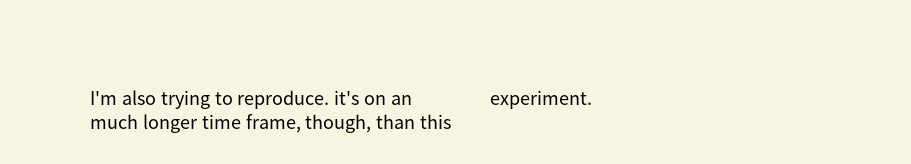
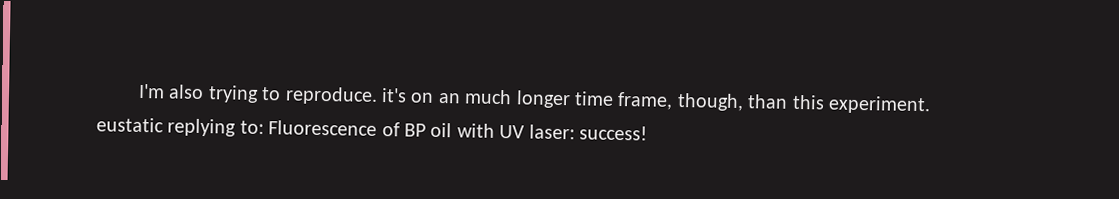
(592, 99) none -> [96,117,648,141] // eustatic replying to: Fluorescence of BP oil with UV laser: success!

